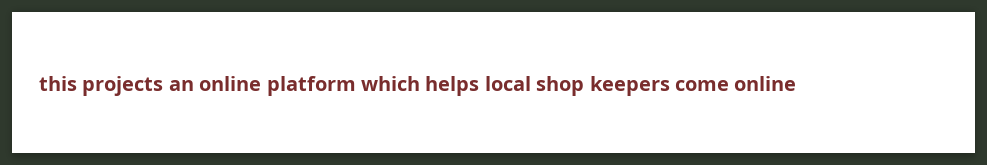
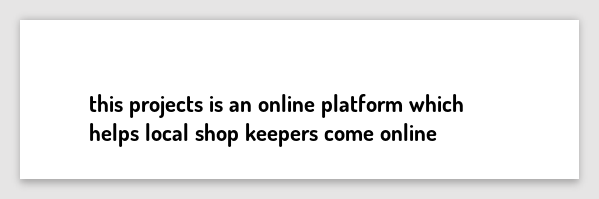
(164, 86) none -> [209,96,224,112] is

